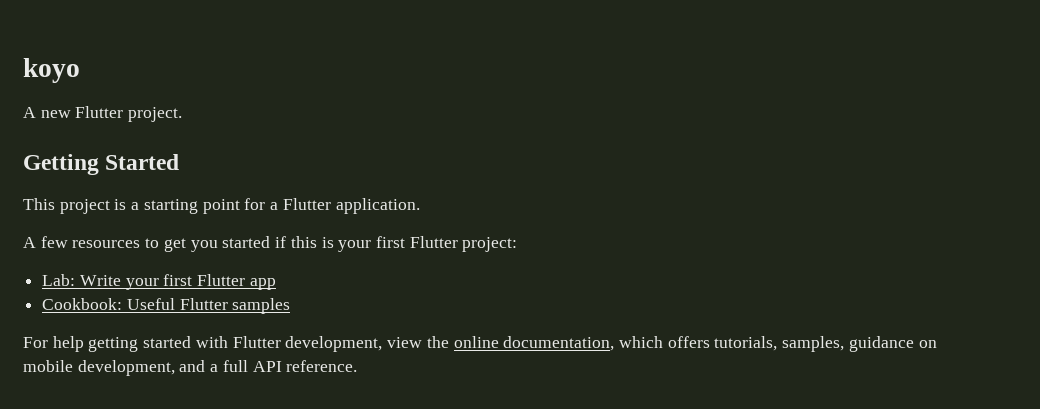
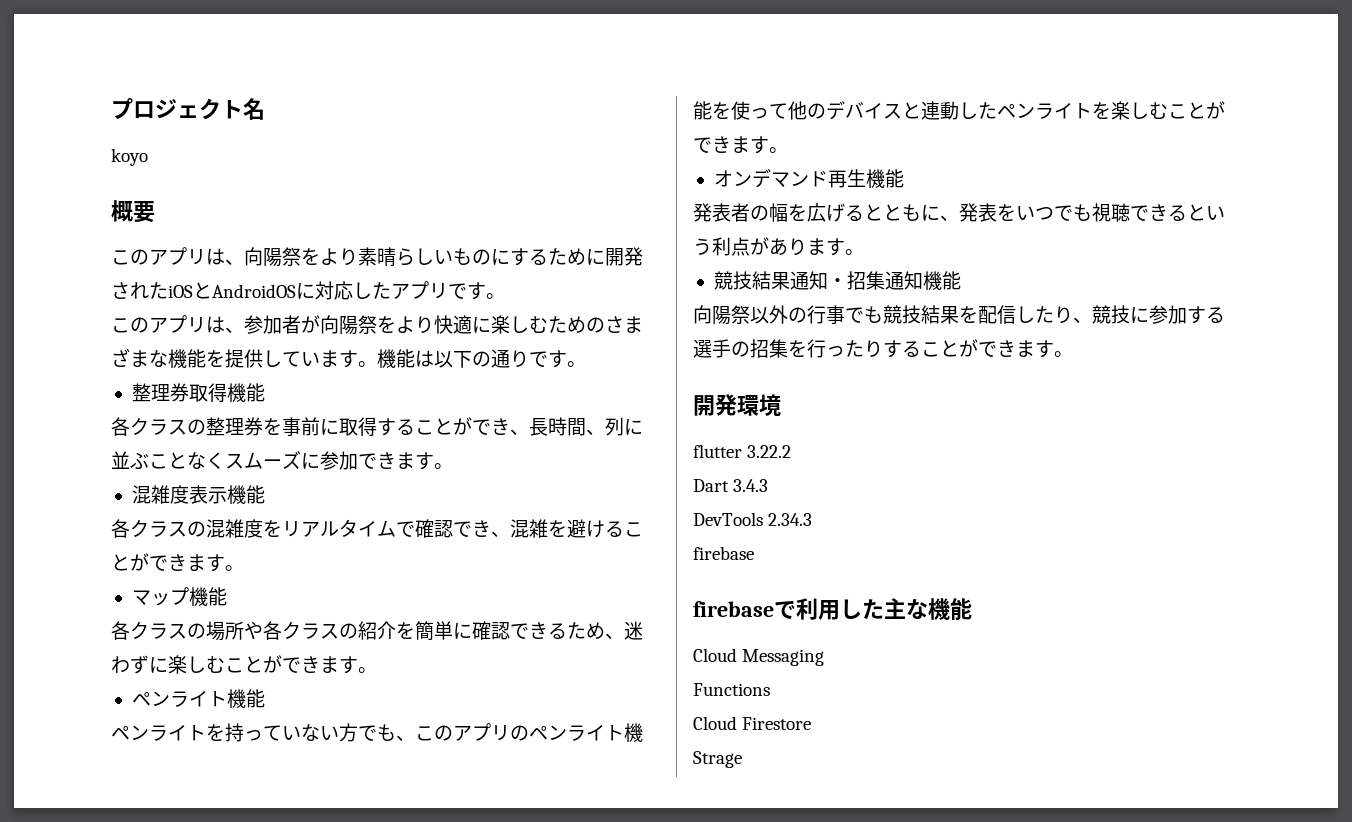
[23,58,80,83] [23,106,183,122] [23,154,180,175] [23,198,420,214] [23,236,518,252] [42,274,276,290] [42,298,291,314] [23,336,937,352] [23,360,358,376] koyo // A new Flutter project. // Getting Started // This project is a starting point for a Flutter application. // A few resources to get you started if this is your first Flutter project: // Lab: Write your first Flutter app // Cookbook: Useful Flutter samples // For help getting started with Flutter development, view the online documentation, which offers tutorials, samples, guidance on mobile development, and a full API reference. -> [111,98,265,120] [111,148,148,166] [111,200,155,223] [111,247,643,267] [111,281,505,300] [111,315,643,335] [111,348,586,368] [131,383,265,402] [111,417,643,436] [111,451,453,470] [131,485,265,504] [111,519,643,538] [111,553,244,572] [131,587,227,606] [111,621,643,641] [111,655,377,674] [131,689,265,708] [111,723,643,742] [693,101,1225,120] [693,136,788,154] [713,169,904,188] [693,203,1225,222] [693,237,864,256] [713,271,961,290] [693,305,1225,325] [693,339,1073,358] [693,394,781,416] [693,444,792,458] [693,479,769,492] [693,512,813,526] [693,546,754,560] [693,598,972,620] [693,648,825,666] [693,683,770,696] [693,716,812,730] [693,751,742,768] プロジェクト名 // koyo // 概要 // このアプリは、向陽祭をより素晴らしいものにするために開発されたiOSとAndroidOSに対応したアプリです。 // このアプリは、参加者が向陽祭をより快適に楽しむためのさまざまな機能を提供しています。機能は以下の通りです。 // 整理券取得機能 // 各クラスの整理券を事前に取得することができ、長時間、列に並ぶことなくスムーズに参加できます。 // 混雑度表示機能 // 各クラスの混雑度をリアルタイムで確認でき、混雑を避けることができます。 // マップ機能 // 各クラスの場所や各クラスの紹介を簡単に確認できるため、迷わずに楽しむことができます。 // ペンライト機能 // ペンライトを持っていない方でも、このアプリのペンライト機能を使って他のデバイスと連動したペンライトを楽しむことができます。 // オンデマンド再生機能 // 発表者の幅を広げるとともに、発表をいつでも視聴できるという利点があります。 // 競技結果通知・招集通知機能 // 向陽祭以外の行事でも競技結果を配信したり、競技に参加する選手の招集を行ったりすることができます。 // 開発環境 // flutter 3.22.2 // Dart 3.4.3 // DevTools 2.34.3 // firebase // firebaseで利用した主な機能 // Cloud Messaging // Functions // Cloud Firestore // Strage

